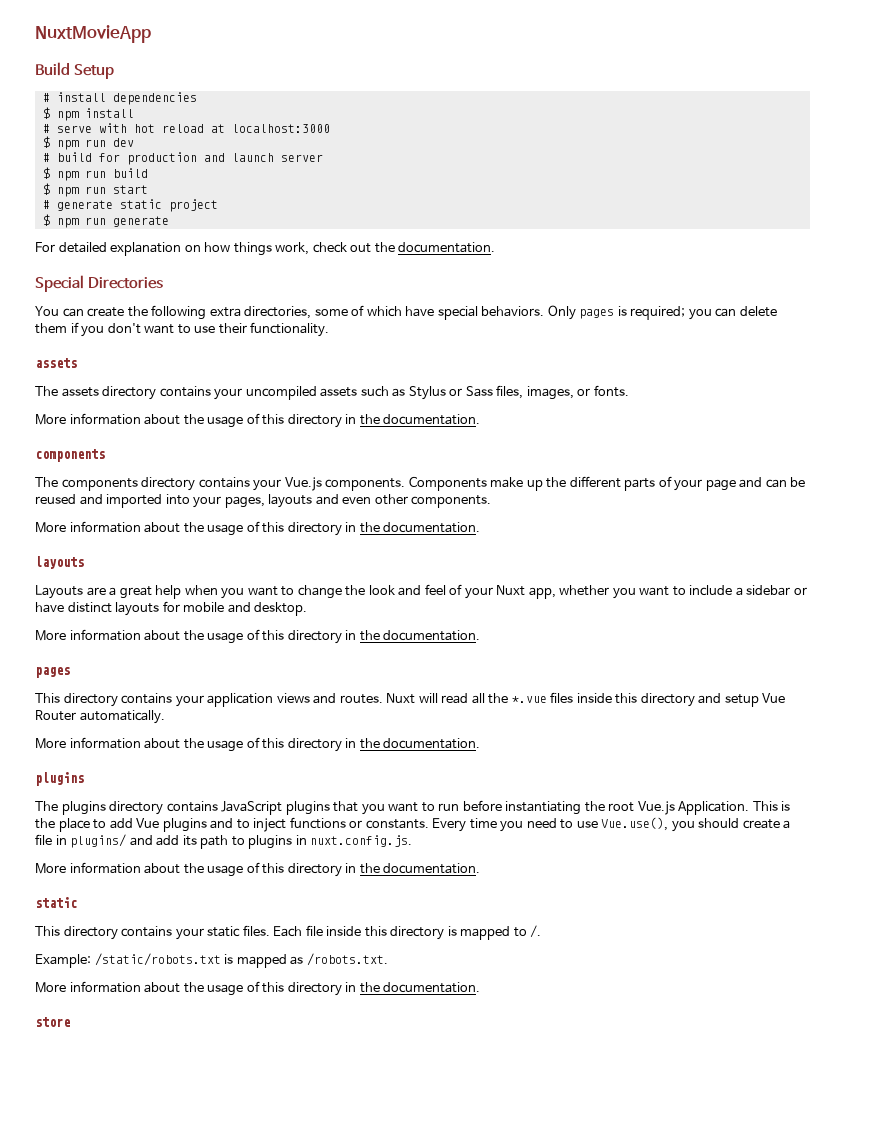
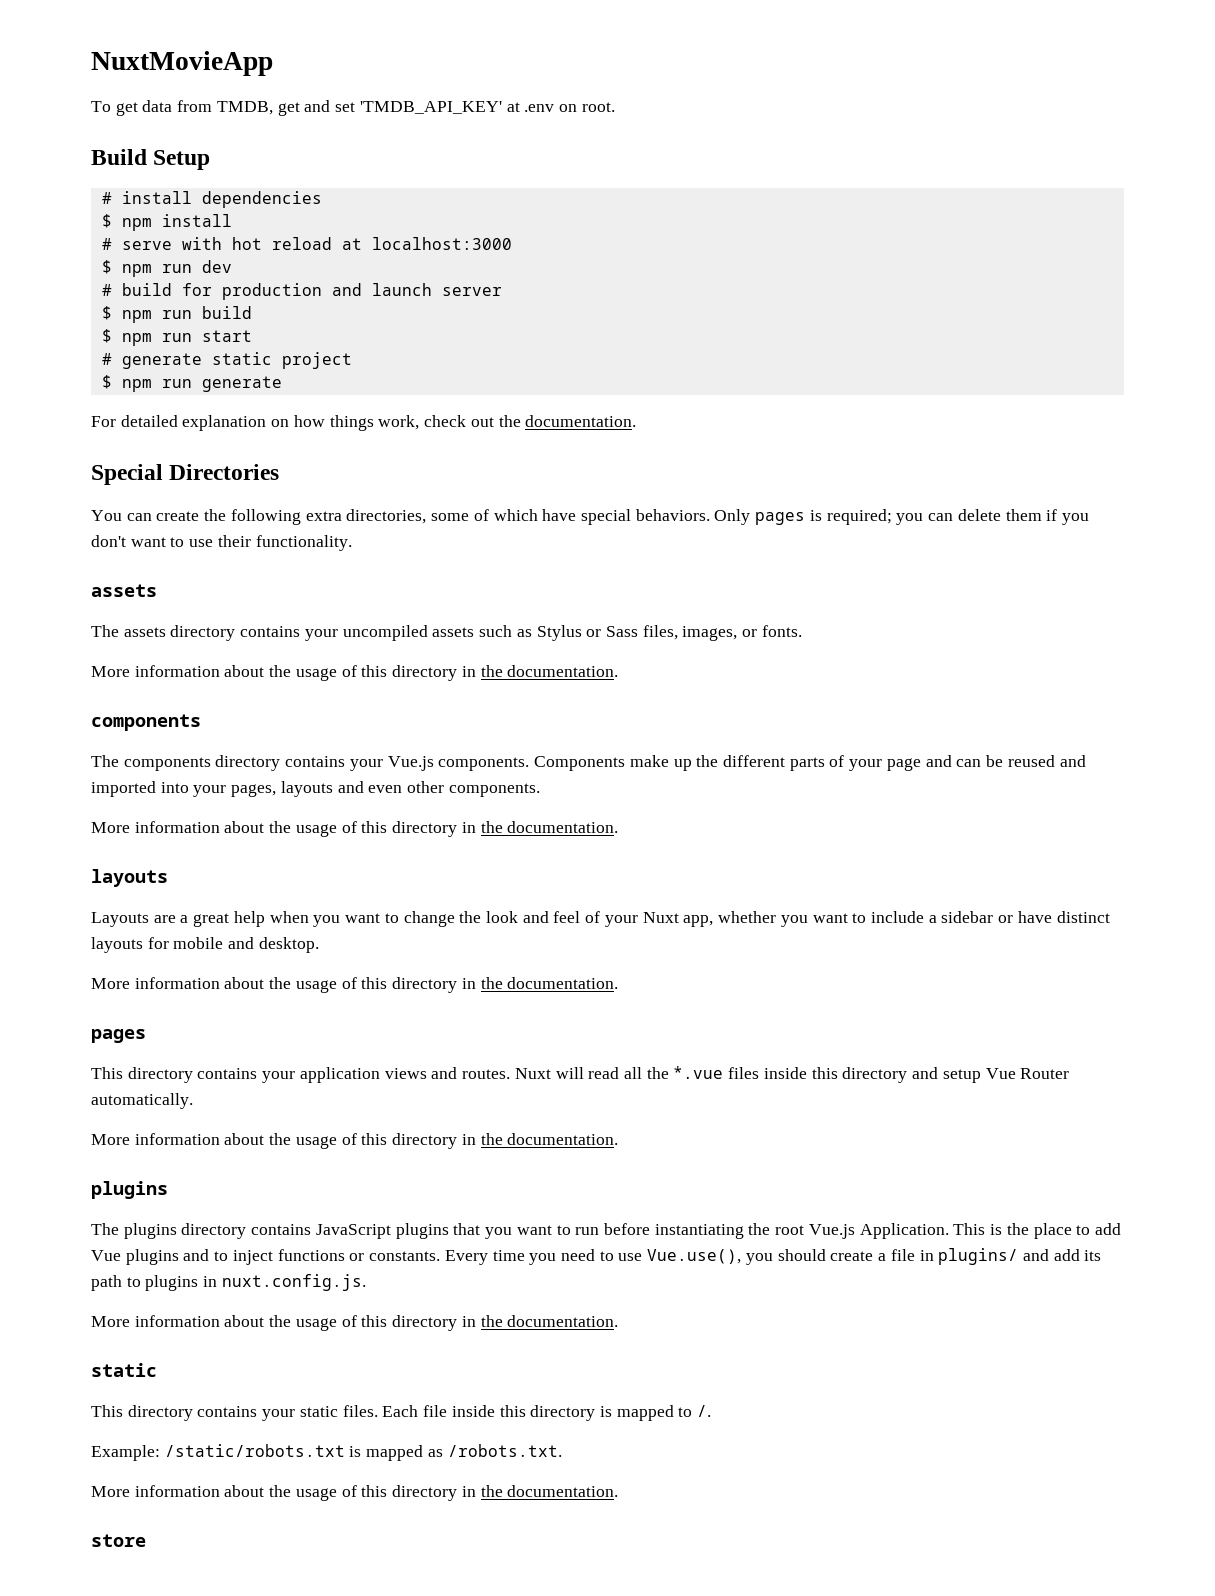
(151, 34) none -> [91,100,615,116] // To get data from TMDB, get and set 'TMDB_API_KEY' at .env on root.

